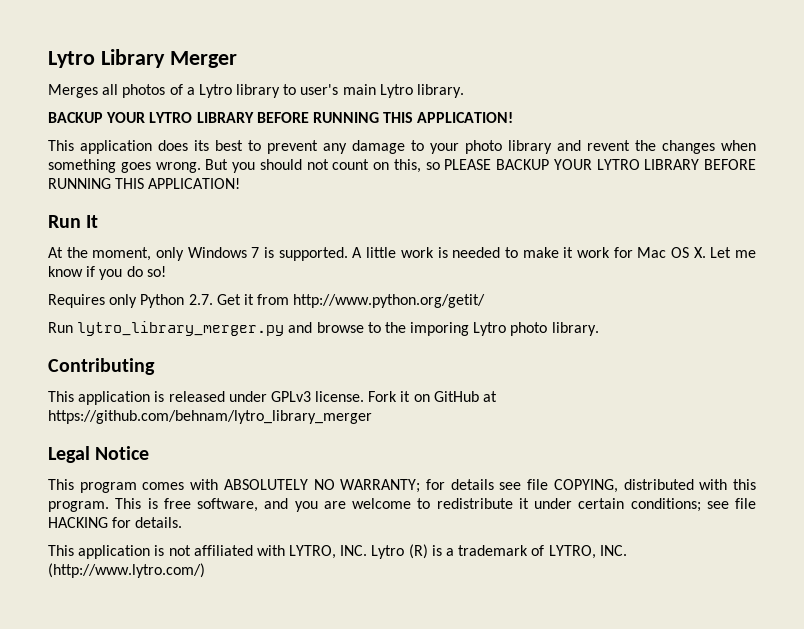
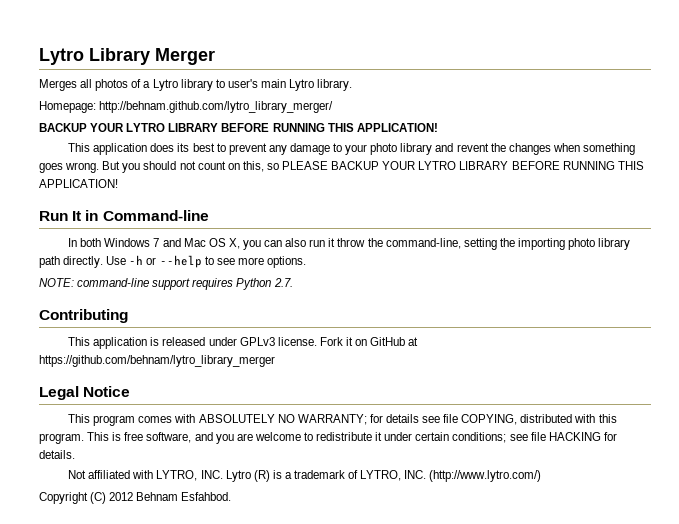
(465, 91) none -> [39,101,334,113] // Homepage: http://behnam.github.com/lytro_library_merger/
[48,247,756,261] [48,266,166,280] [48,294,486,308] [48,321,599,336] // At the moment, only Windows 7 is supported. A little work is needed to make it work for Mac OS X. Let me know if you do so! // Requires only Python 2.7. Get it from http://www.python.org/getit/ // Run lytro_library_merger.py and browse to the imporing Lytro photo library. -> [85,210,209,221] [68,238,631,250] [39,255,306,268] [39,278,293,290] in Command-line // In both Windows 7 and Mac OS X, you can also run it throw the command-line, setting the importing photo library path directly. Use -h or --help to see more options. // NOTE: command-line support requires Python 2.7.
[48,545,191,559] This application is not -> [68,470,87,479] Not
(205, 570) none -> [39,492,232,504] // Copyright (C) 2012 Behnam Esfahbod.

